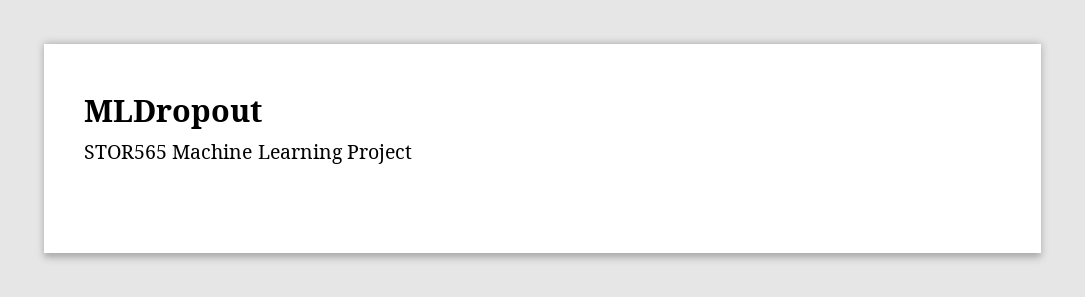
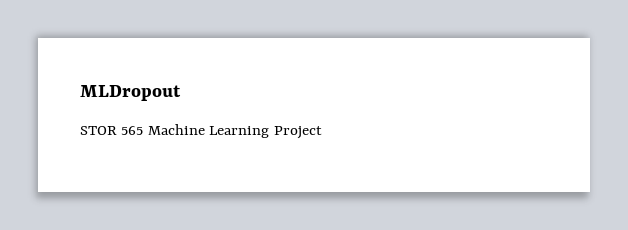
[84,145,167,159] STOR565 -> [80,126,144,135] STOR 565

